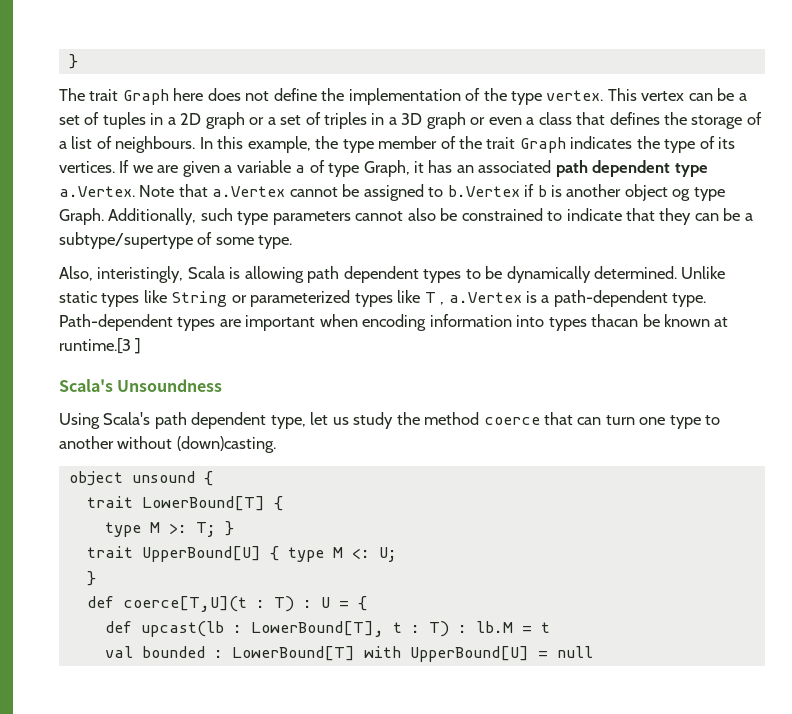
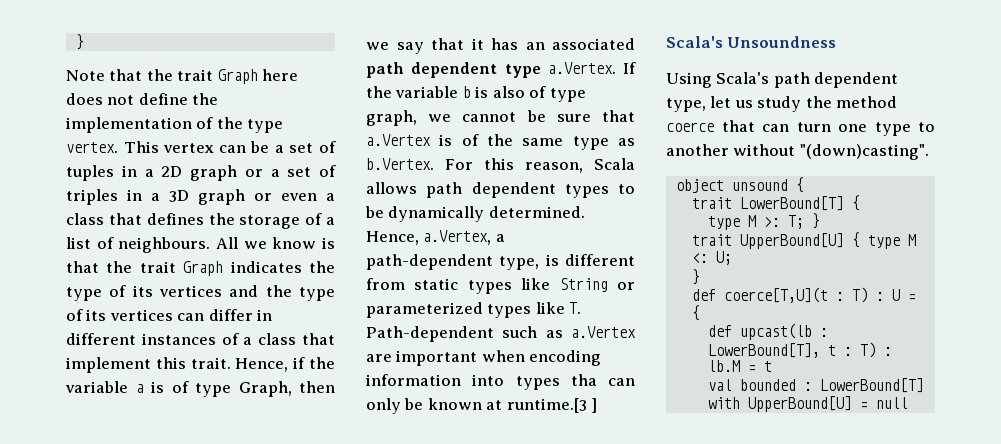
[68,54,78,69] [59,88,85,101] } // The -> [75,34,84,50] [66,69,173,81] } // Note that the
[199,136,456,153] In this example, the type member of -> [215,237,335,249] [66,261,99,273] All we know is that
[59,160,233,177] vertices. If we are given a -> [159,285,335,301] [66,309,273,321] [66,333,336,345] [66,357,336,373] vertices and the type of its vertices can differ in different instances of a class that implement this trait. Hence, if the
(306, 169) none -> [151,381,164,393] is
(410, 168) none -> [299,381,335,393] [366,38,464,54] then we say that
[139,184,725,201] [59,208,753,225] [59,232,293,249] [59,266,304,283] Note that a.Vertex cannot be assigned to b.Vertex if b is another object og type Graph. Additionally, such type parameters cannot also be constrained to indicate that they can be a subtype/supertype of some type. // Also, interistingly, Scala is allowing -> [623,62,636,74] [366,86,586,102] [366,110,635,126] [366,134,635,150] [366,158,635,173] [366,182,417,194] If the variable b is also of type graph, we cannot be sure that a.Vertex is of the same type as b.Vertex. For this reason, Scala allows
[681,266,726,279] Unlike -> [366,230,505,245] [366,254,635,270] [366,278,405,290] Hence, a.Vertex, a path-dependent type, is different from
[424,290,707,307] [59,314,216,331] T , a.Vertex is a path-dependent type. Path-dependent types -> [569,302,582,314] [366,326,636,342] T. Path-dependent such as a.Vertex
[591,314,639,327] thacan -> [570,374,635,386] [366,398,401,414] tha can only
[176,436,276,453] (down)casting. -> [799,144,929,160] "(down)casting".

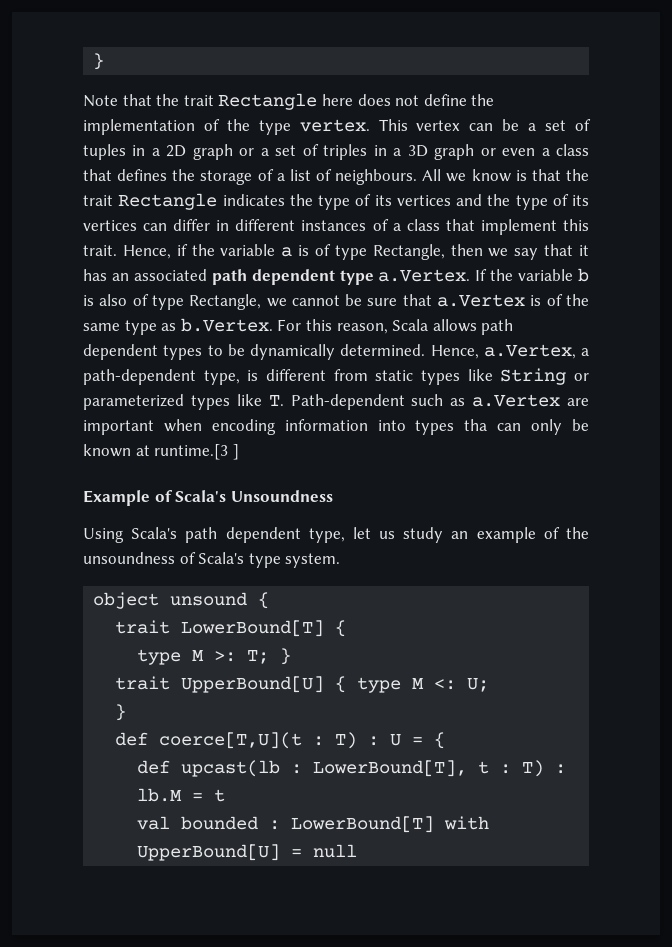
[217,69,258,84] Graph -> [218,93,318,110] Rectangle
[183,261,224,276] Graph -> [118,193,218,210] Rectangle
[238,381,292,397] Graph, -> [372,244,445,260] Rectangle,
[366,110,417,126] graph, -> [189,294,262,310] Rectangle,
(598, 405) none -> [83,490,173,506] Example of
[805,96,898,108] [666,120,935,136] [666,144,929,160] the method coerce that can turn one type to another without "(down)casting". -> [451,527,589,543] [83,552,341,568] an example of the unsoundness of Scala's type system.

